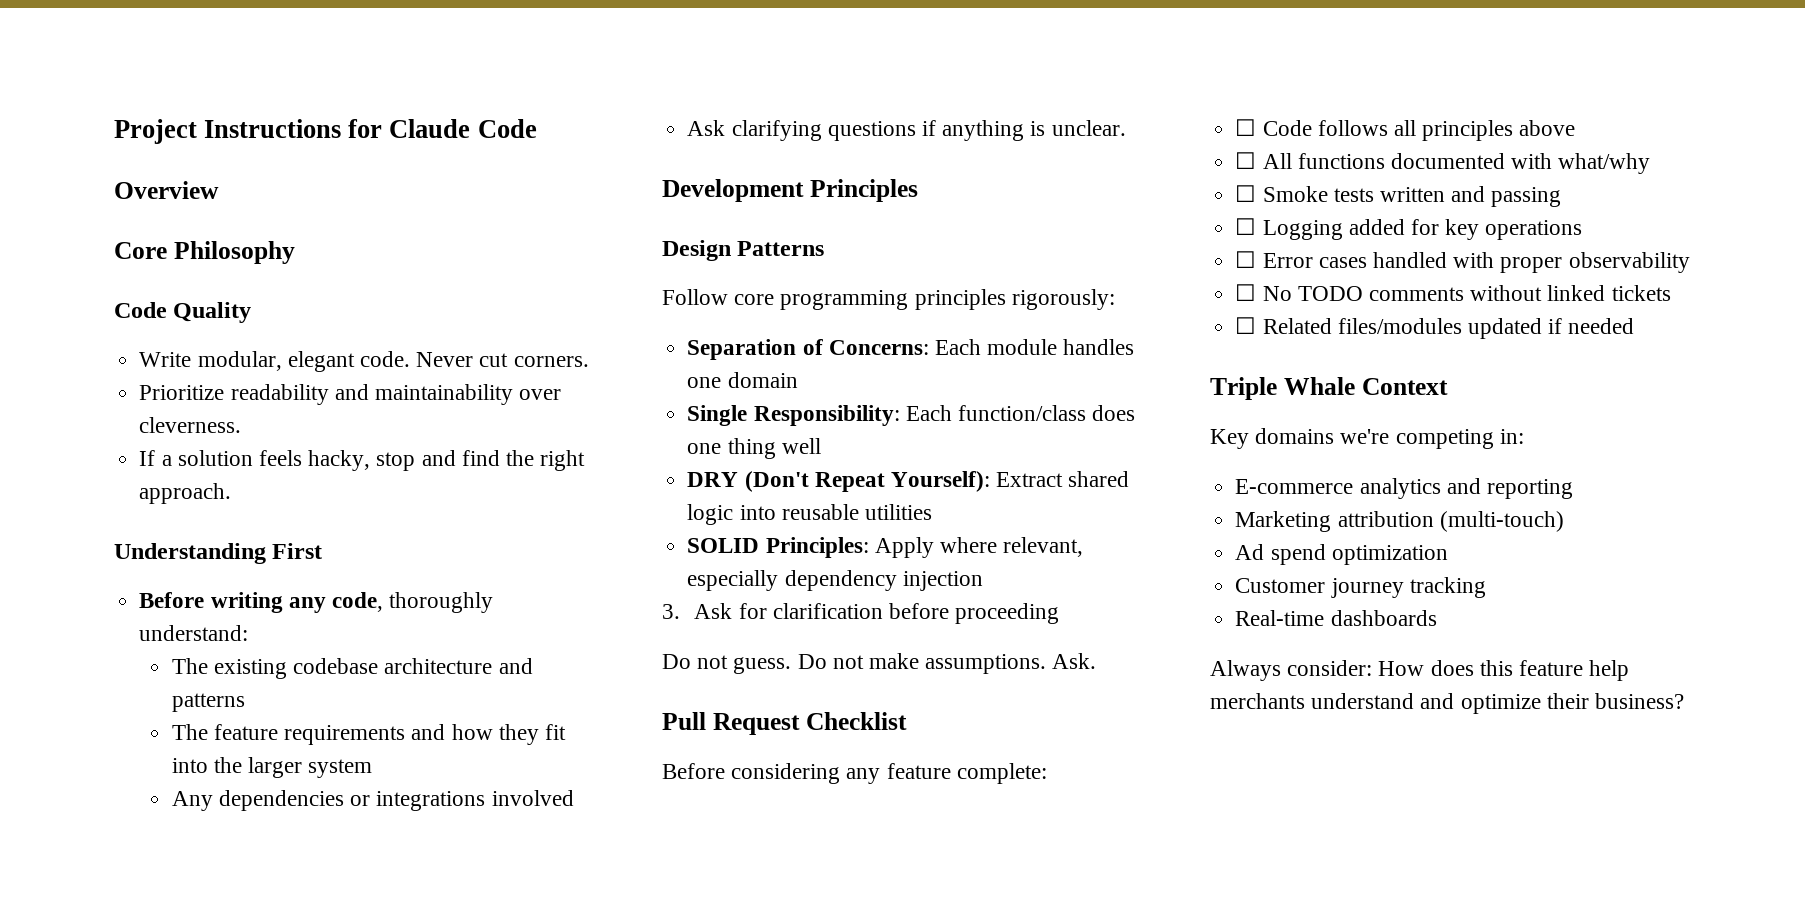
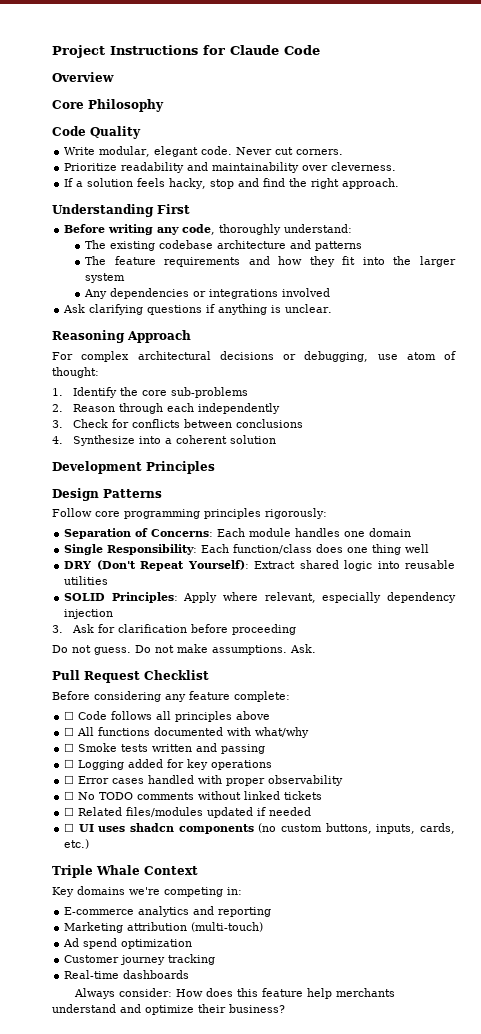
(1126, 128) none -> [52,330,191,343] [52,351,456,362] [52,367,99,378] [52,387,248,398] [52,403,280,414] [52,419,303,428] [52,435,276,446] // Reasoning Approach // For complex architectural decisions or debugging, use atom of thought: // 1. Identify the core sub-problems // 2. Reason through each independently // 3. Check for conflicts between conclusions // 4. Synthesize into a coherent solution
(1635, 326) none -> [64,823,455,834] [64,839,90,849] // ☐ UI uses shadcn components (no custom buttons, inputs, cards, etc.)

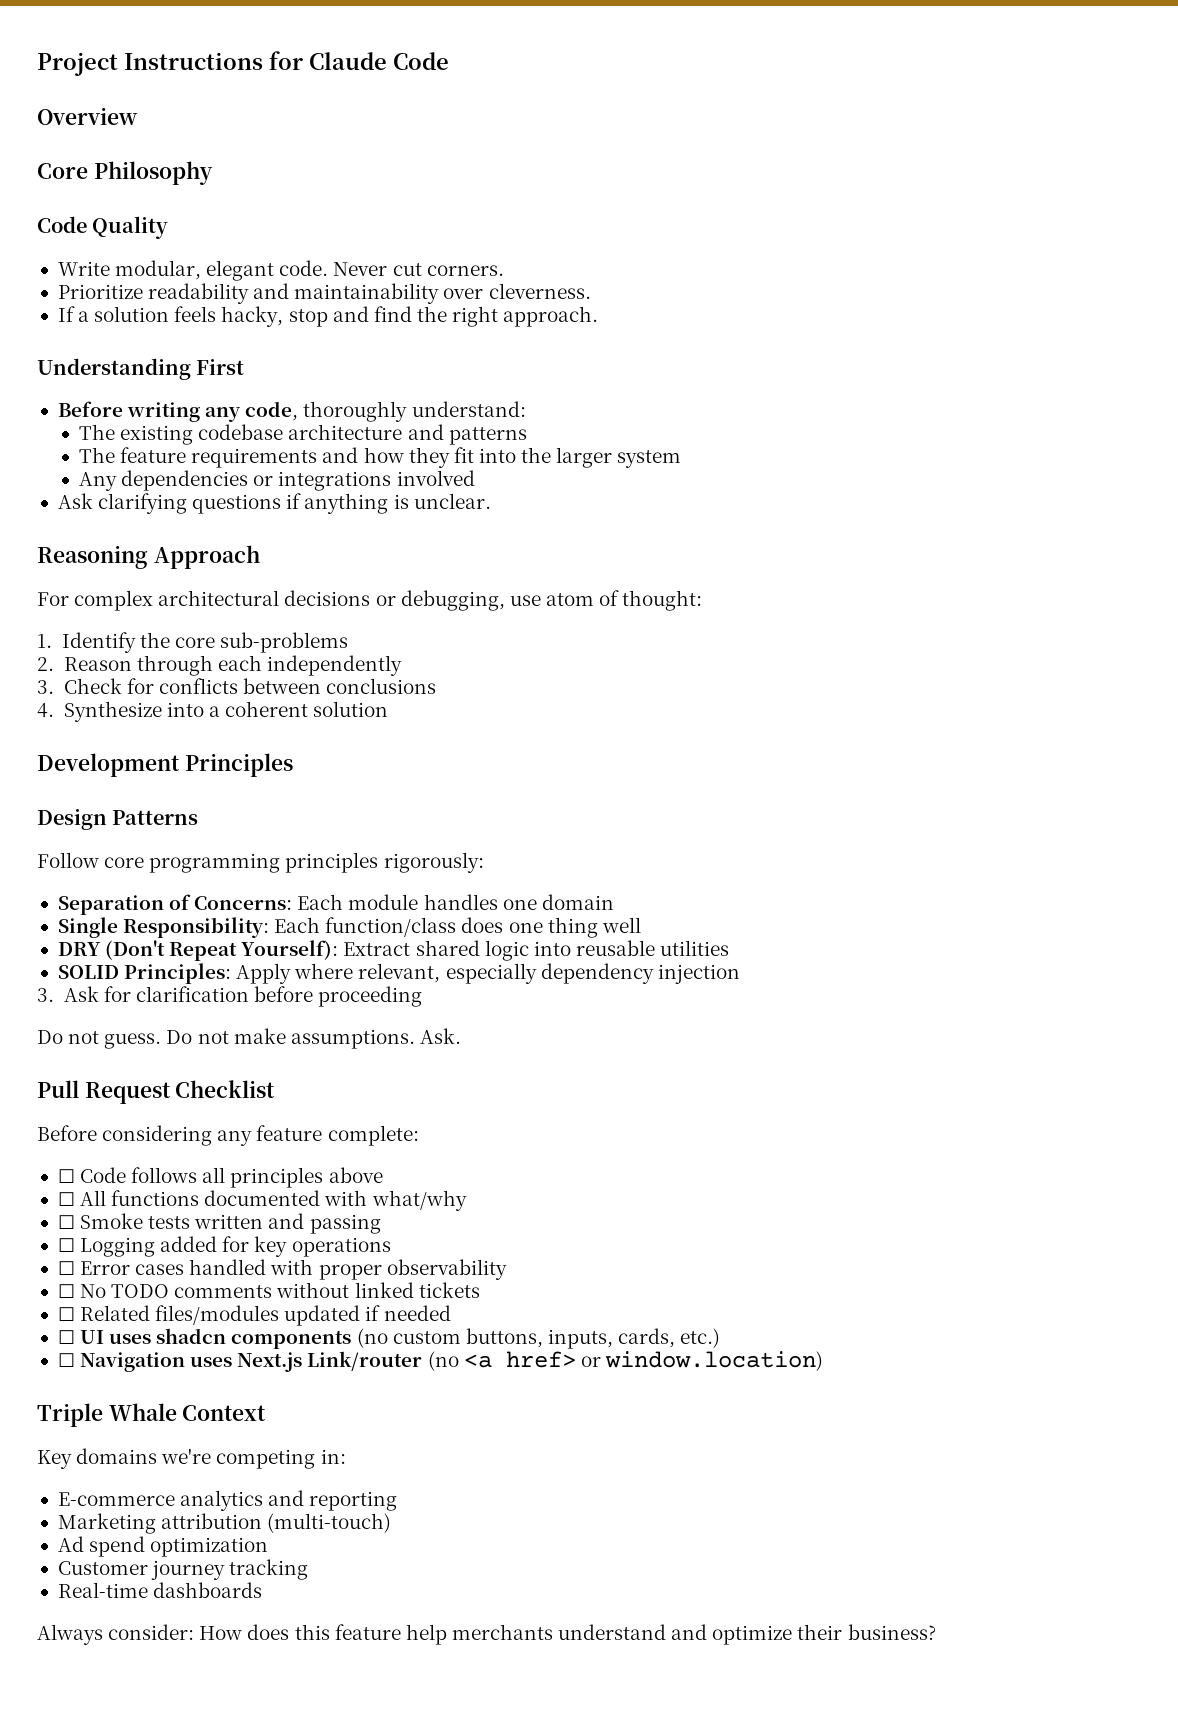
(90, 844) none -> [57,1351,823,1372] // ☐ Navigation uses Next.js Link/router (no <a href> or window.location)

